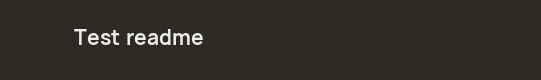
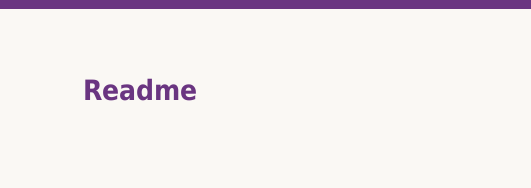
[74,29,204,45] Test readme -> [83,78,197,101] Readme

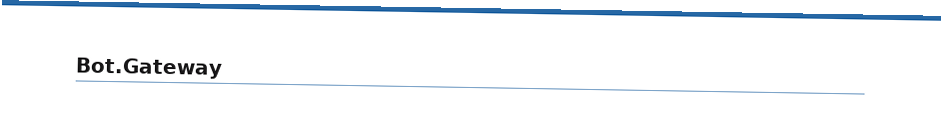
[83,78,197,101] Readme -> [75,57,223,79] Bot.Gateway

